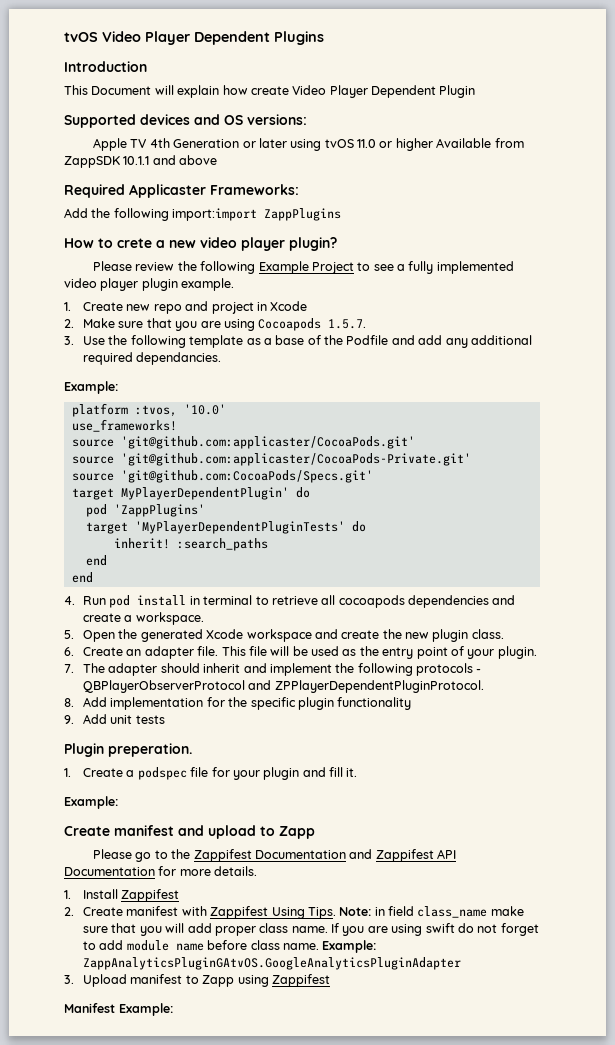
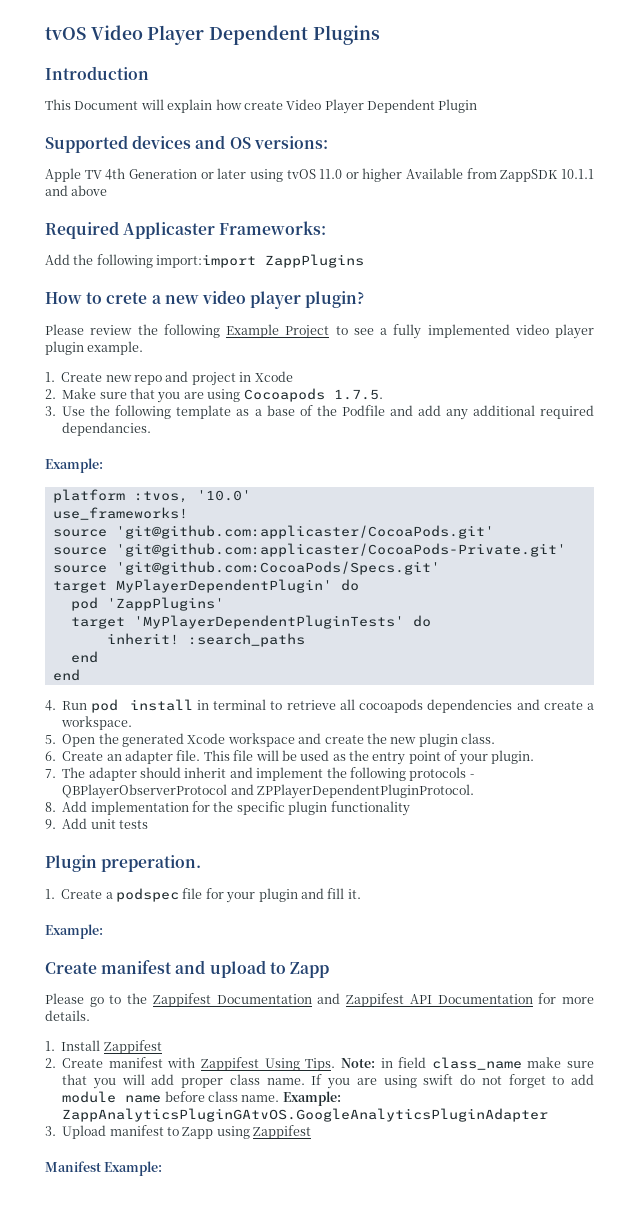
[328,319,367,329] 1.5.7. -> [333,389,383,400] 1.7.5.

